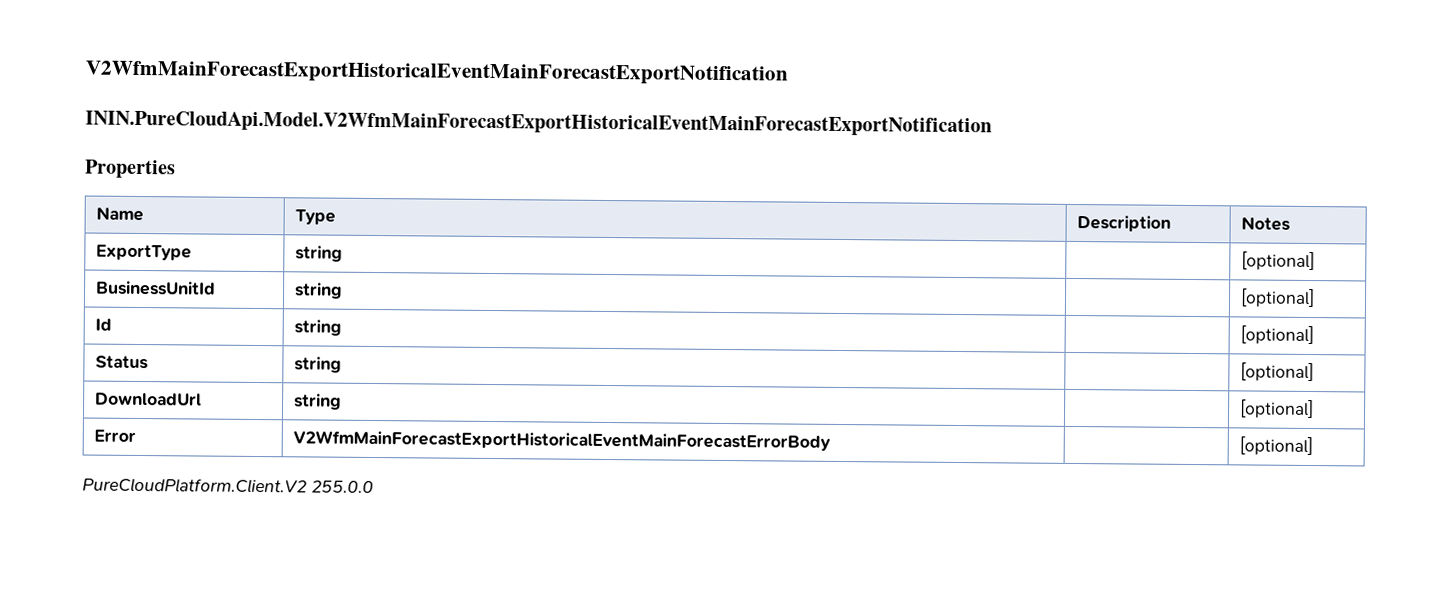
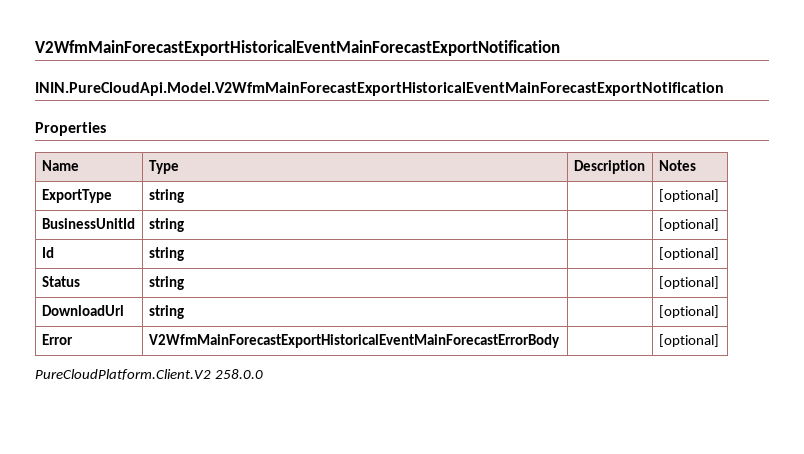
[311,480,374,493] 255.0.0 -> [214,369,263,379] 258.0.0

